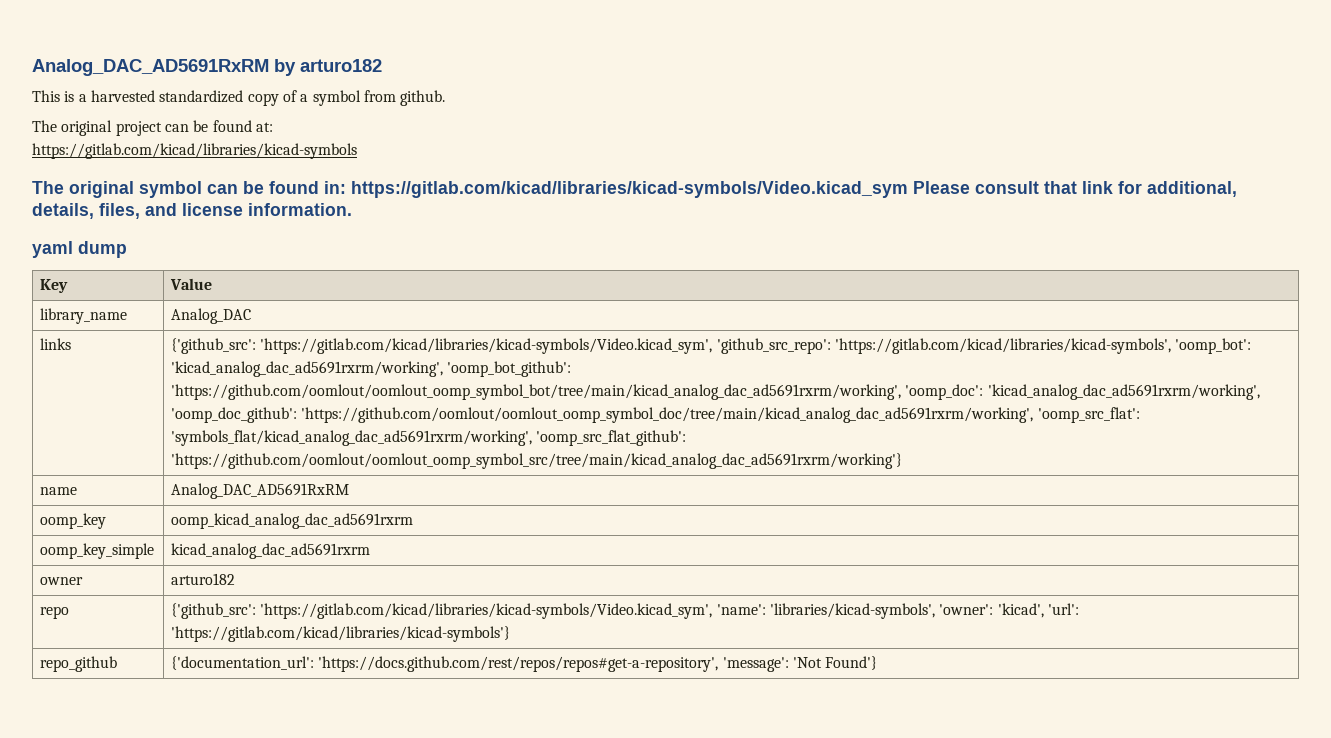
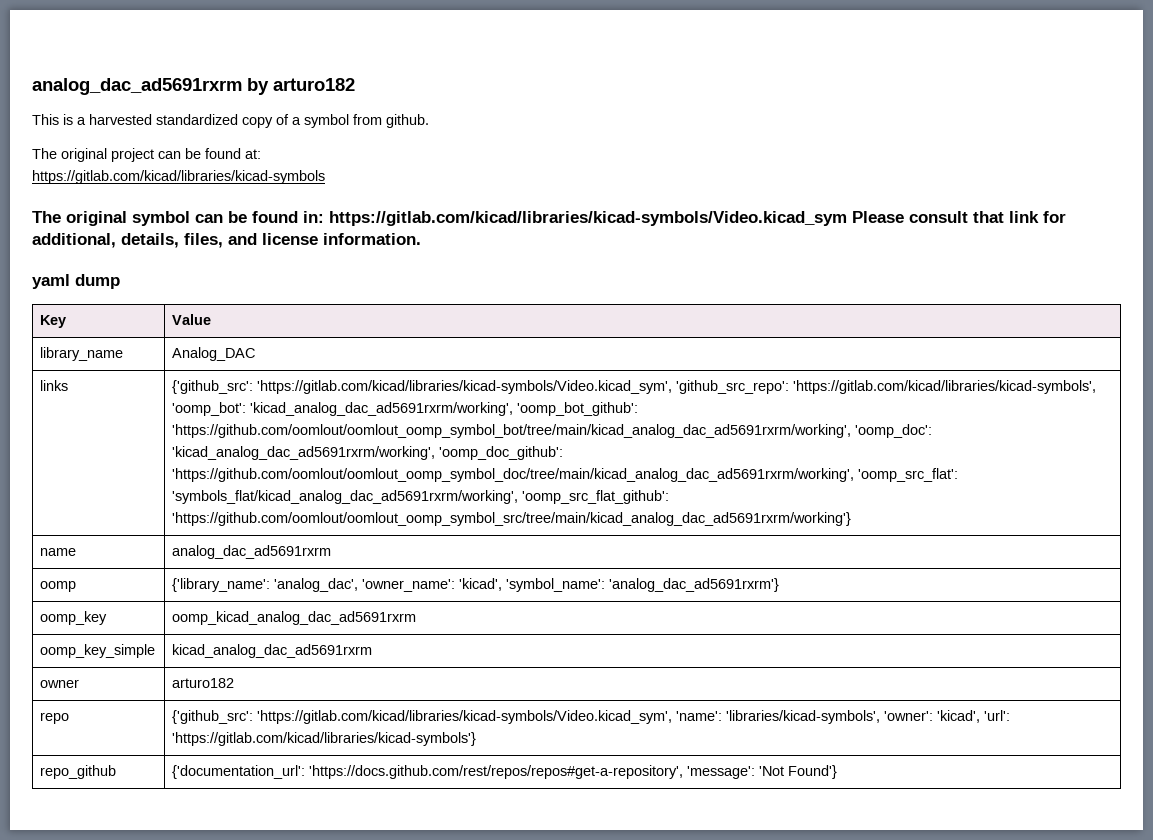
[32,59,269,76] Analog_DAC_AD5691RxRM -> [32,78,242,95] analog_dac_ad5691rxrm
[171,483,350,499] Analog_DAC_AD5691RxRM -> [172,545,332,559] [40,581,77,592] [172,578,780,592] analog_dac_ad5691rxrm // oomp | {'library_name': 'analog_dac', 'owner_name': 'kicad', 'symbol_name': 'analog_dac_ad5691rxrm'}

